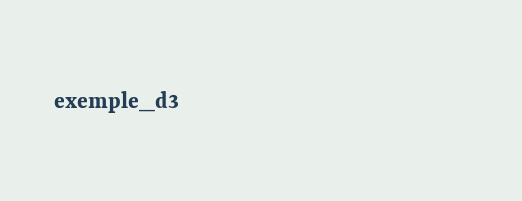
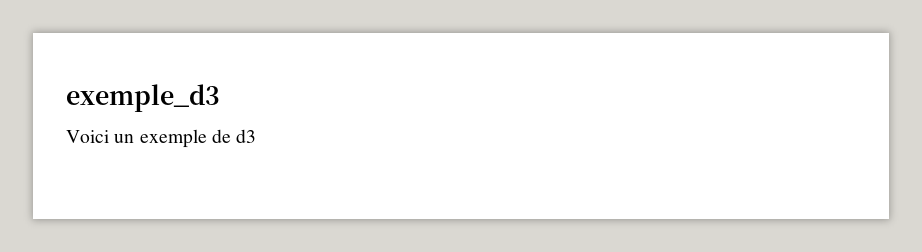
(179, 102) none -> [66,129,257,148] // Voici un exemple de d3

